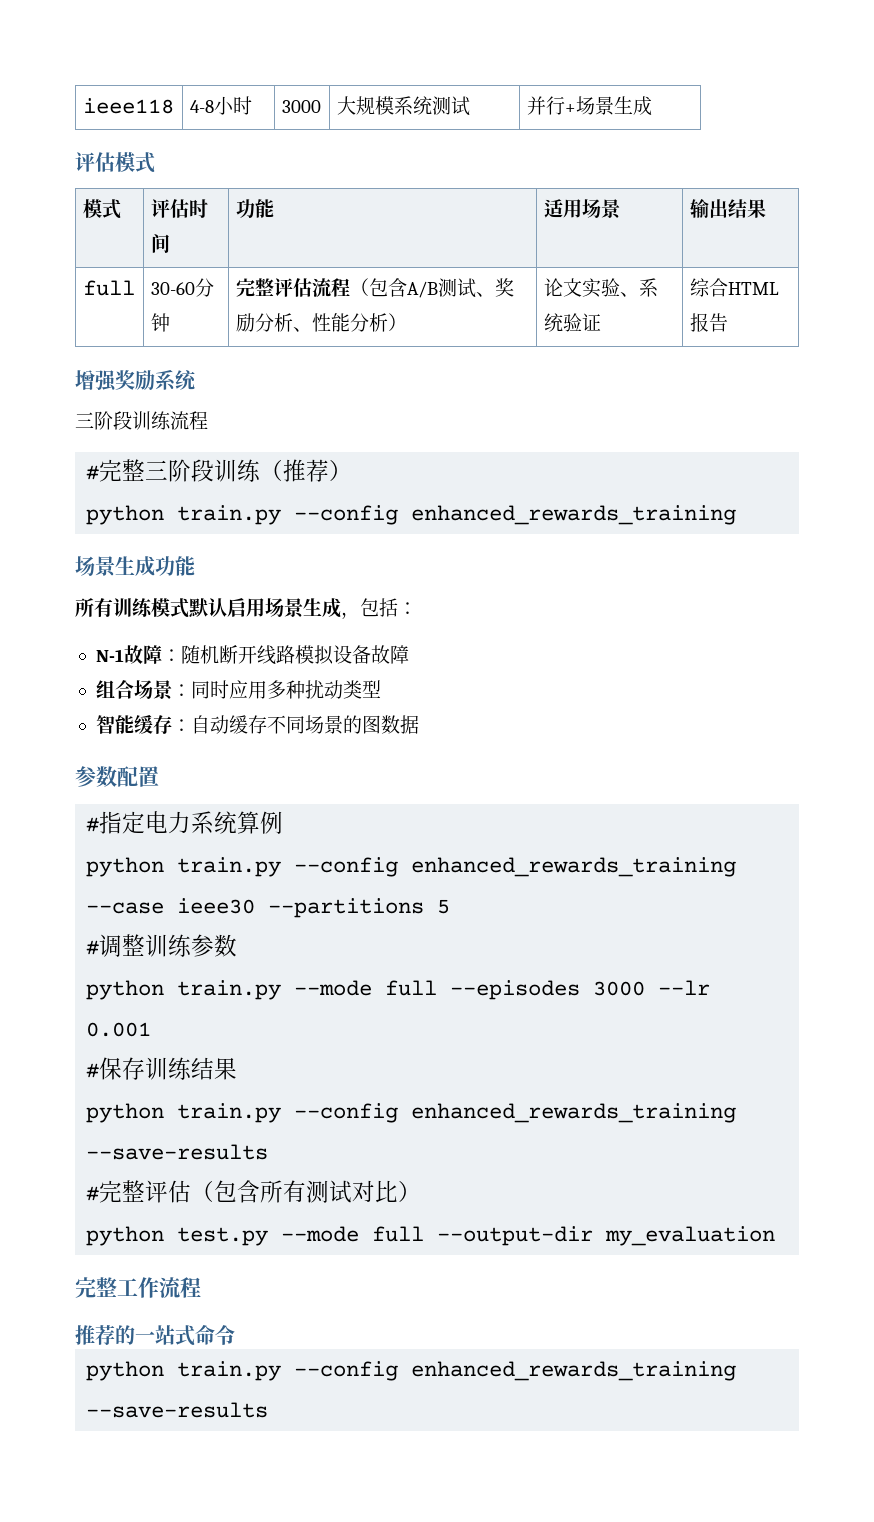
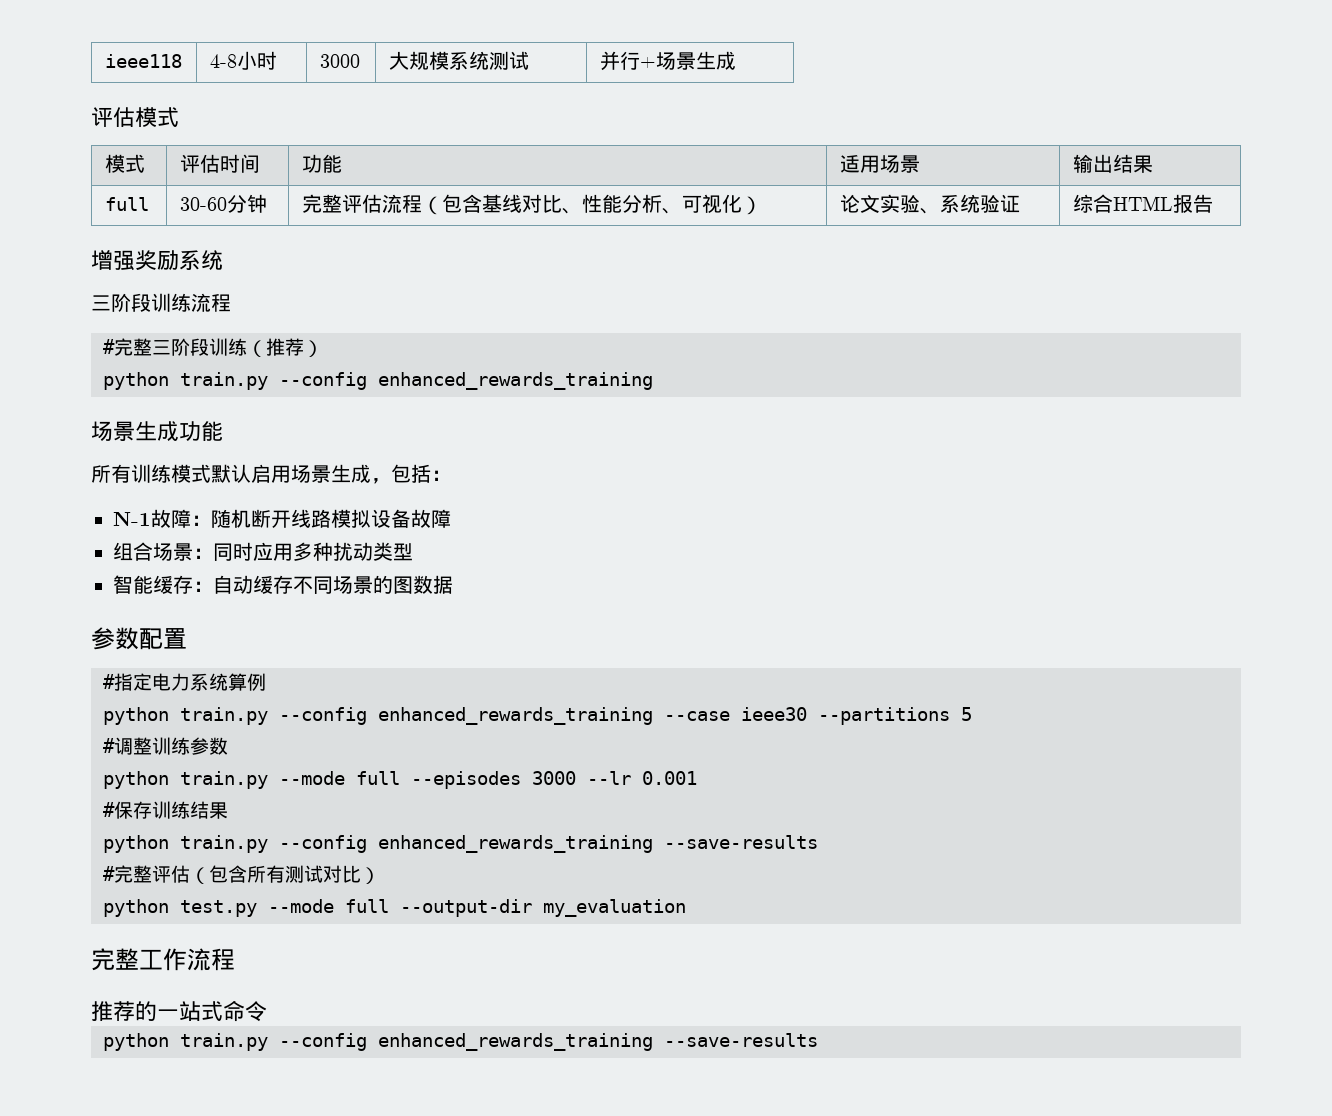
[406,278,514,298] [235,313,293,332] A/B测试、奖励分析 -> [481,194,562,213] 基线对比
(388, 322) none -> [661,194,742,214] 、可视化

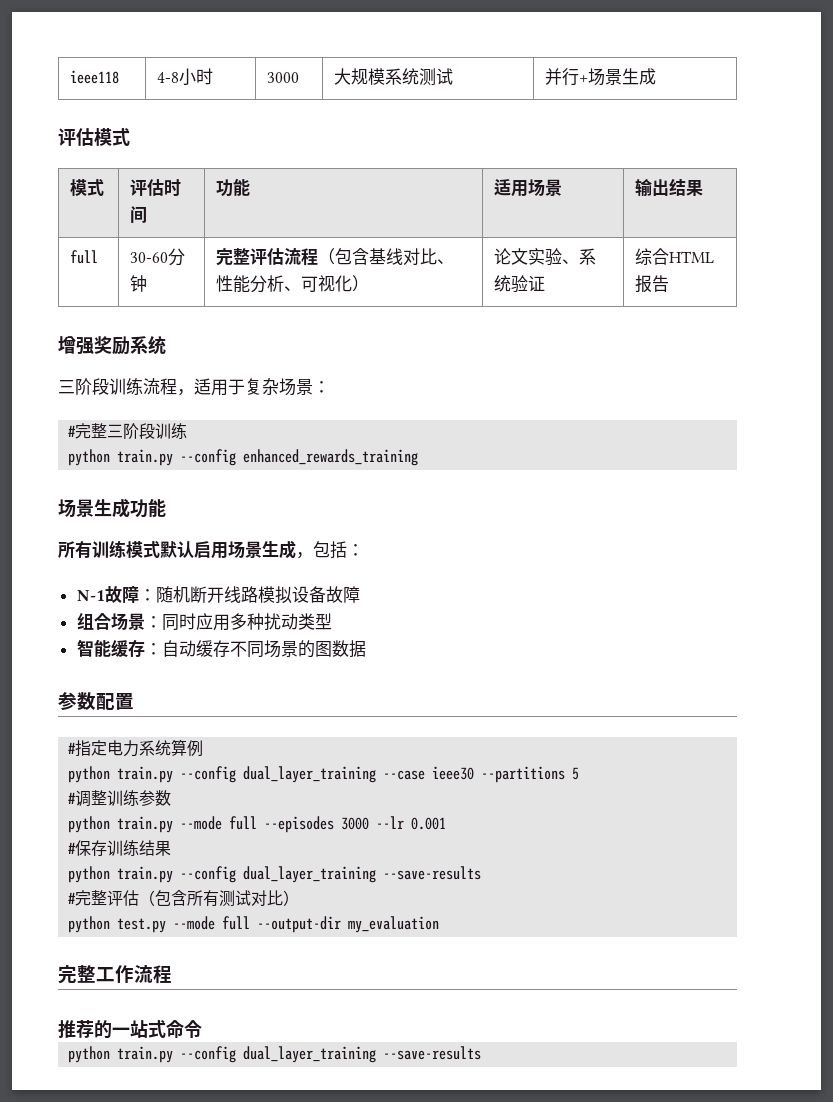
(231, 302) none -> [177,378,330,396] ，适用于复杂场景：
[247,338,323,357] （推荐） -> (188, 431) none
[378,707,653,725] enhanced_rewards_training -> [243,766,377,783] dual_layer_training
[378,835,653,853] enhanced_rewards_training -> [243,866,377,883] dual_layer_training
[378,1033,653,1051] enhanced_rewards_training -> [243,1046,377,1063] dual_layer_training

